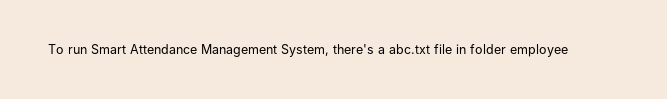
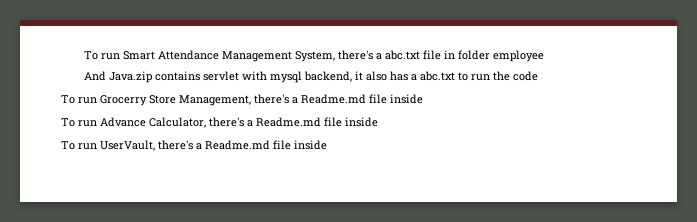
(568, 50) none -> [83,71,538,83] [61,94,423,106] [61,117,378,128] [61,140,327,151] // And Java.zip contains servlet with mysql backend, it also has a abc.txt to run the code // To run Grocerry Store Management, there's a Readme.md file inside // To run Advance Calculator, there's a Readme.md file inside // To run UserVault, there's a Readme.md file inside

